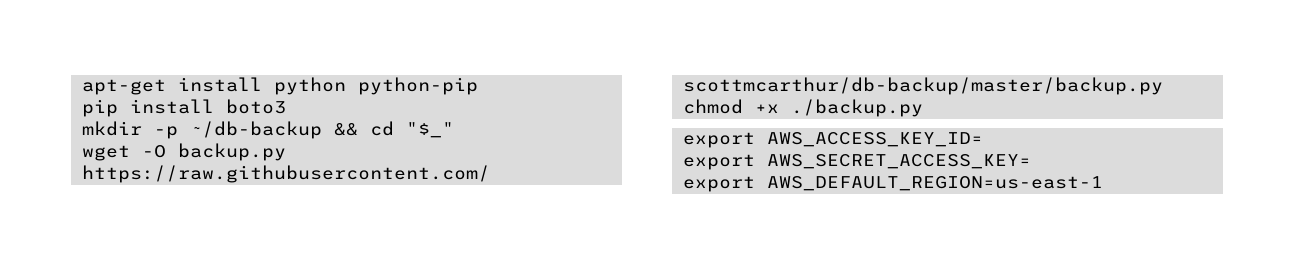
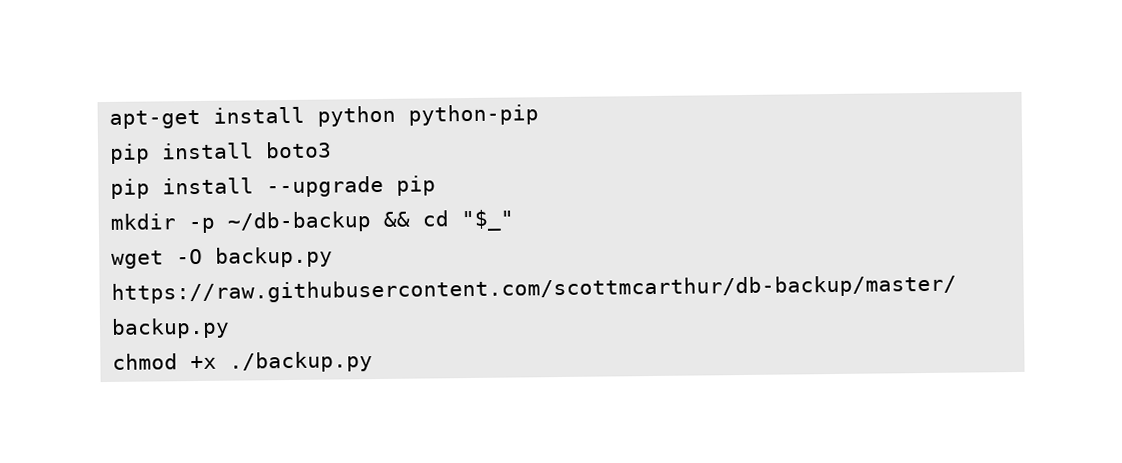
(286, 106) none -> [110,175,437,199] // pip install --upgrade pip
[682,132,983,148] [682,154,1031,170] [682,176,1103,192] // export AWS_ACCESS_KEY_ID= // export AWS_SECRET_ACCESS_KEY= // export AWS_DEFAULT_REGION=us-east-1 -> (374, 362) none

